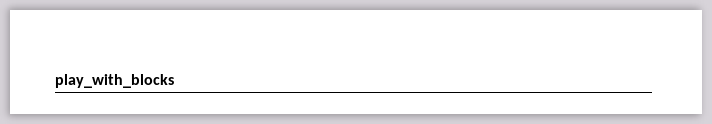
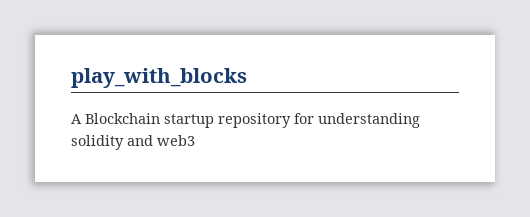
(174, 81) none -> [71,113,420,128] [71,135,195,150] // A Blockchain startup repository for understanding solidity and web3

